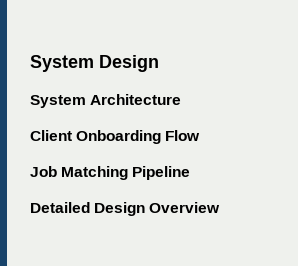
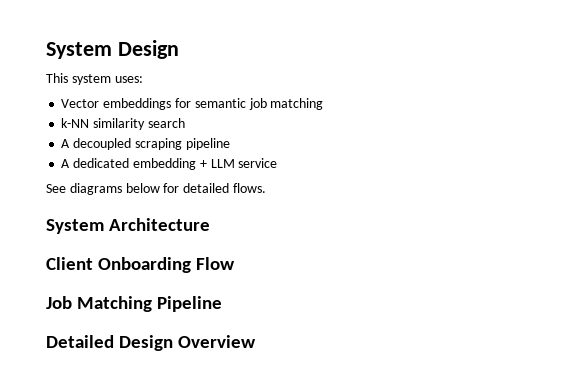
(159, 63) none -> [46,73,143,85] [61,98,324,110] [61,118,185,130] [61,138,230,150] [61,158,278,170] [46,183,266,195] // This system uses: // Vector embeddings for semantic job matching // k-NN similarity search // A decoupled scraping pipeline // A dedicated embedding + LLM service // See diagrams below for detailed flows.

